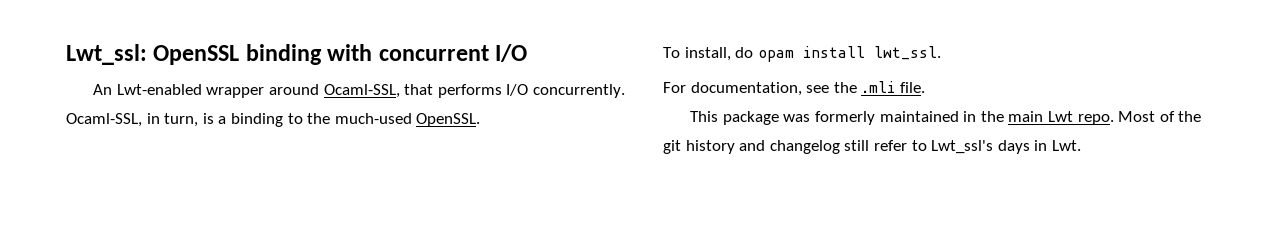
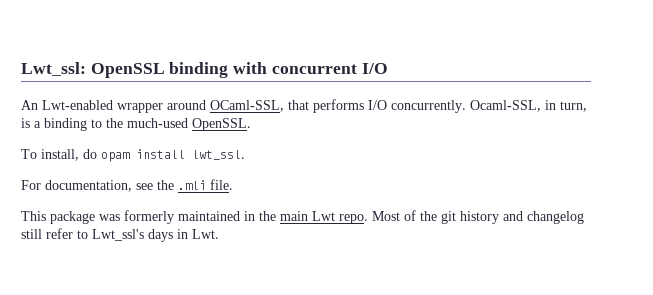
[323,84,400,98] Ocaml-SSL, -> [210,100,284,112] OCaml-SSL,

